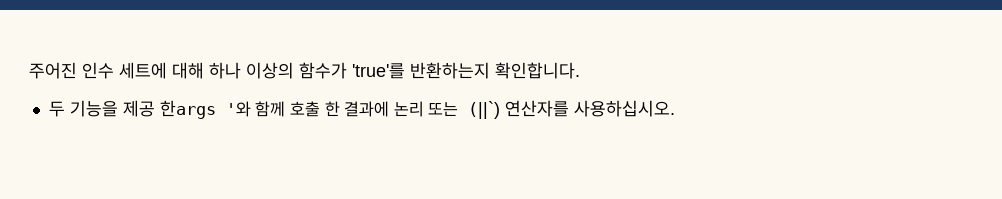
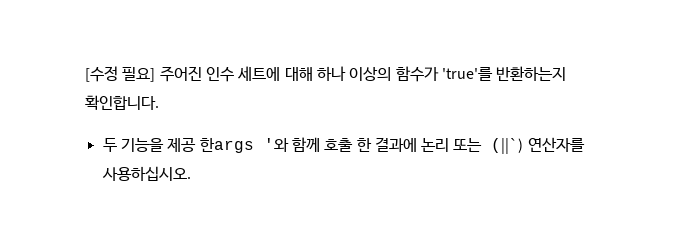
(29, 70) none -> [85,66,156,82] [수정 필요]

